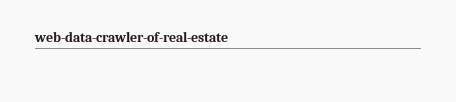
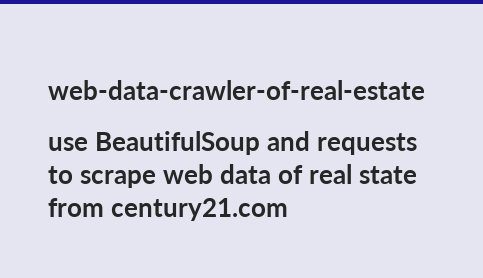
(228, 36) none -> [48,131,418,155] [48,164,418,188] [48,198,289,221] // use BeautifulSoup and requests to scrape web data of real state from century21.com

